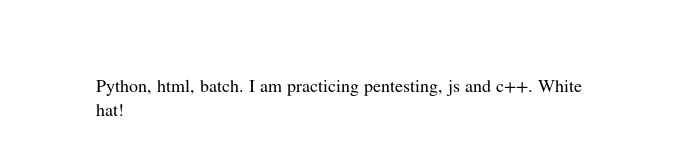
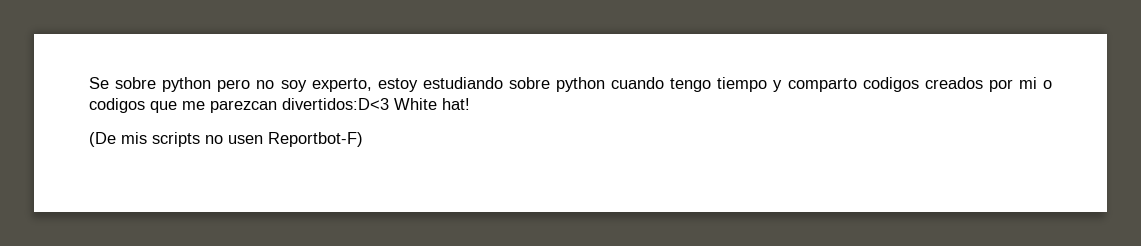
[96,79,582,96] [96,104,124,116] Python, html, batch. I am practicing pentesting, js and c++. White hat! -> [89,77,1053,92] [89,98,470,113] [89,132,363,147] Se sobre python pero no soy experto, estoy estudiando sobre python cuando tengo tiempo y comparto codigos creados por mi o codigos que me parezcan divertidos:D<3 White hat! // (De mis scripts no usen Reportbot-F)

